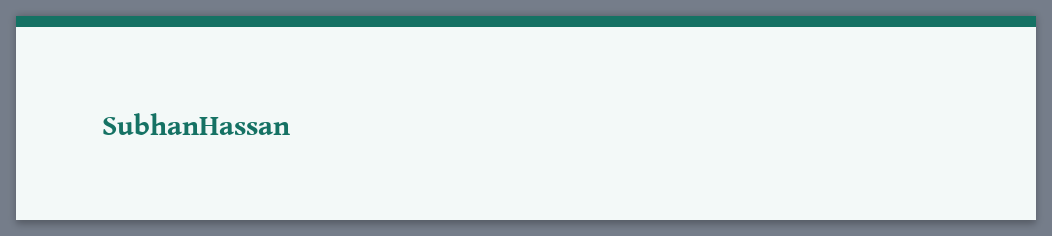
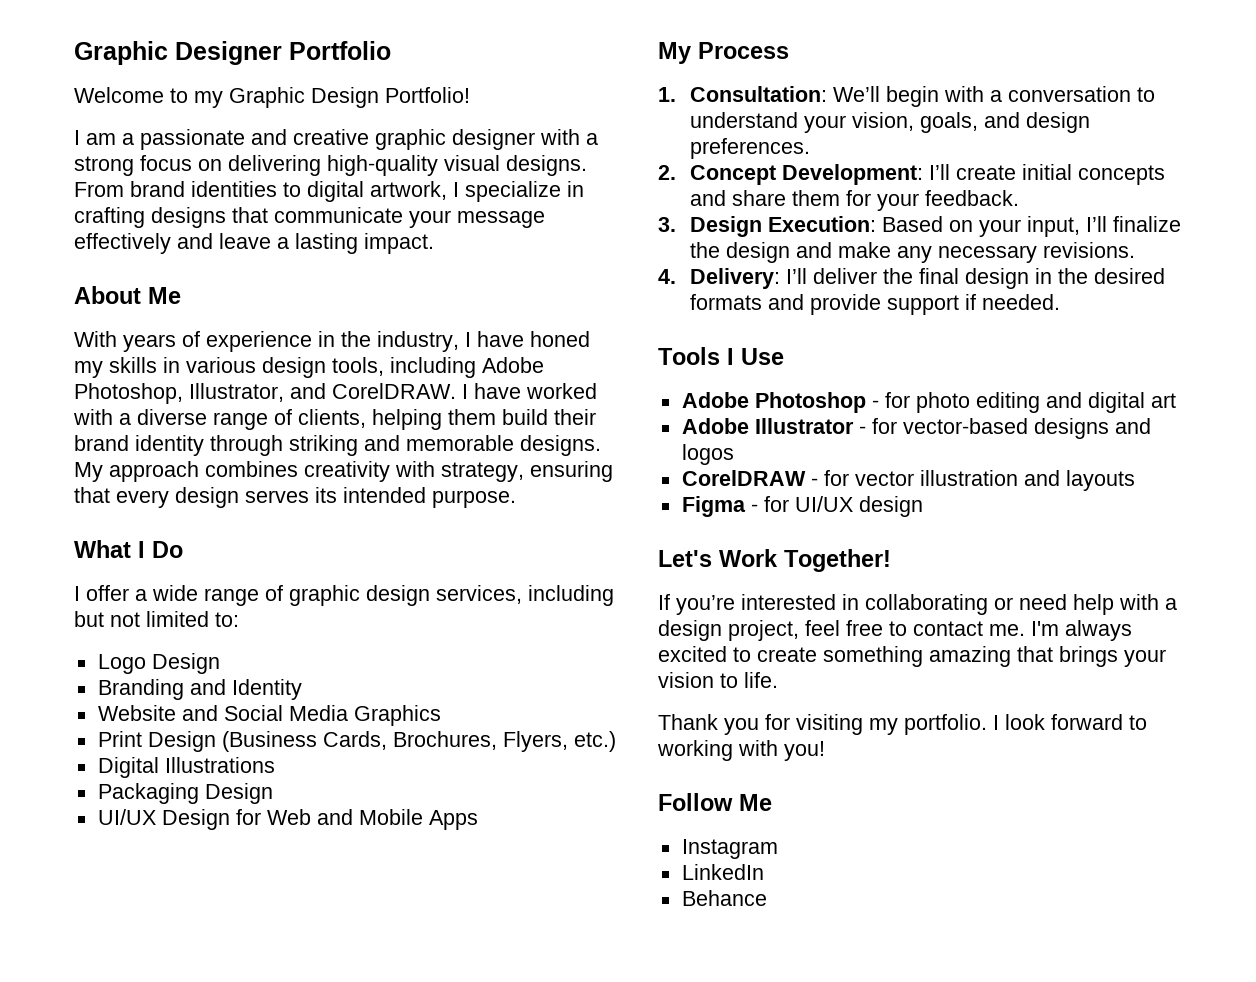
[102,113,290,135] SubhanHassan -> [74,41,391,65] [74,87,470,108] [74,129,598,150] [74,155,587,176] [74,181,584,202] [74,207,545,228] [74,233,434,254] [74,286,181,304] [74,331,590,352] [74,357,544,378] [74,383,597,404] [73,409,596,430] [74,435,601,456] [74,461,613,482] [74,487,516,508] [74,540,183,558] [74,585,614,606] [74,611,239,627] [97,653,220,674] [97,679,302,700] [97,705,441,726] [97,731,616,752] [97,757,275,778] [97,783,273,804] [97,809,478,830] [658,42,789,64] [658,86,1155,107] [689,112,1090,133] [689,138,810,159] [658,164,1165,185] [689,190,1019,211] [658,216,1181,237] [689,242,1135,263] [658,268,1165,289] [689,294,1060,315] [658,347,784,365] [681,392,1176,413] [681,418,1151,439] [681,444,734,465] [681,470,1135,491] [681,496,923,517] [658,549,891,572] [658,594,1177,615] [658,620,1132,641] [658,646,1166,667] [658,672,778,688] [658,714,1147,735] [657,740,825,761] [658,793,772,811] [681,839,778,859] [681,864,764,880] [681,890,767,906] Graphic Designer Portfolio // Welcome to my Graphic Design Portfolio! // I am a passionate and creative graphic designer with a strong focus on delivering high-quality visual designs. From brand identities to digital artwork, I specialize in crafting designs that communicate your message effectively and leave a lasting impact. // About Me // With years of experience in the industry, I have honed my skills in various design tools, including Adobe Photoshop, Illustrator, and CorelDRAW. I have worked with a diverse range of clients, helping them build their brand identity through striking and memorable designs. My approach combines creativity with strategy, ensuring that every design serves its intended purpose. // What I Do // I offer a wide range of graphic design services, including but not limited to: // Logo Design // Branding and Identity // Website and Social Media Graphics // Print Design (Business Cards, Brochures, Flyers, etc.) // Digital Illustrations // Packaging Design // UI/UX Design for Web and Mobile Apps // My Process // 1. Consultation: We’ll begin with a conversation to understand your vision, goals, and design preferences. // 2. Concept Development: I’ll create initial concepts and share them for your feedback. // 3. Design Execution: Based on your input, I’ll finalize the design and make any necessary revisions. // 4. Delivery: I’ll deliver the final design in the desired formats and provide support if needed. // Tools I Use // Adobe Photoshop - for photo editing and digital art // Adobe Illustrator - for vector-based designs and logos // CorelDRAW - for vector illustration and layouts // Figma - for UI/UX design // Let's Work Together! // If you’re interested in collaborating or need help with a design project, feel free to contact me. I'm always excited to create something amazing that brings your vision to life. // Thank you for visiting my portfolio. I look forward to working with you! // Follow Me // Instagram // LinkedIn // Behance

